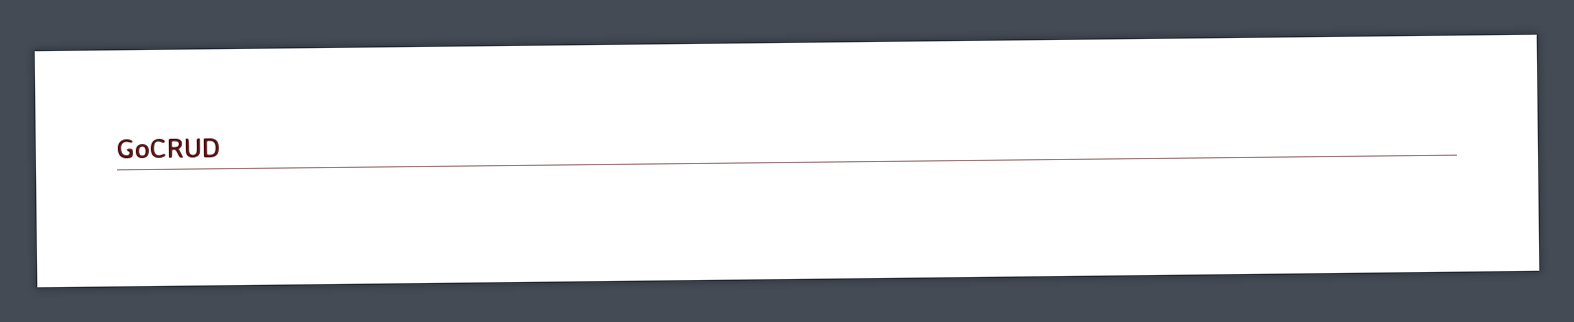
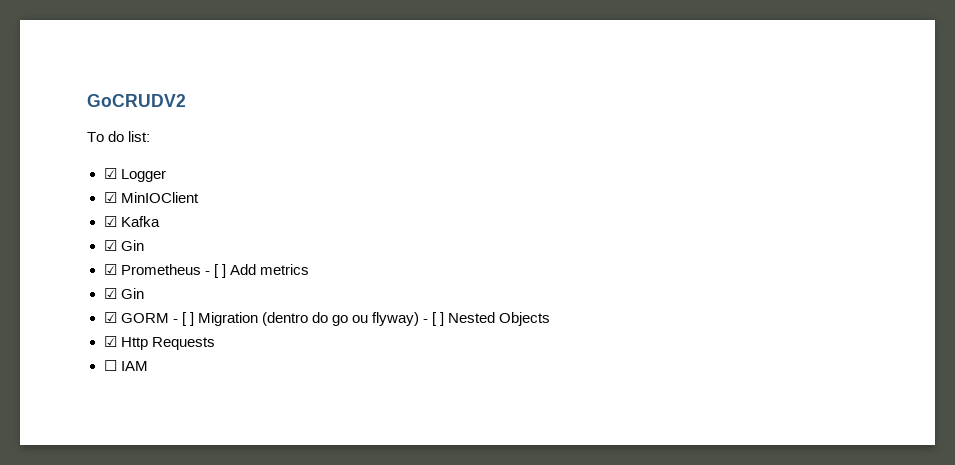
[116,138,221,159] GoCRUD -> [87,94,186,107] [87,131,151,142] [103,168,166,182] [103,192,199,203] [103,216,160,227] [103,240,144,251] [103,264,309,278] [103,288,144,299] [103,312,551,326] [103,336,215,350] [103,360,148,371] GoCRUDV2 // To do list: // ☑ Logger // ☑ MinIOClient // ☑ Kafka // ☑ Gin // ☑ Prometheus - [ ] Add metrics // ☑ Gin // ☑ GORM - [ ] Migration (dentro do go ou flyway) - [ ] Nested Objects // ☑ Http Requests // ☐ IAM

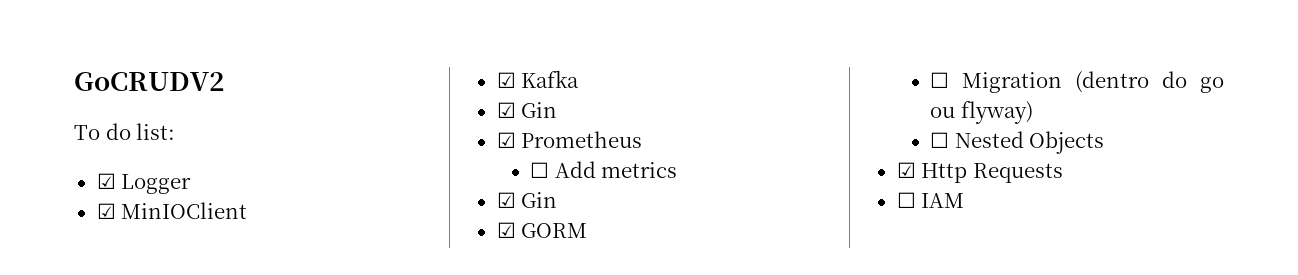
[204,264,226,278] - [ ] -> [530,162,550,178] // ☐
[172,312,194,326] - [ ] -> [930,72,950,88] // ☐
[423,312,445,326] - [ ] -> [930,132,950,148] // ☐

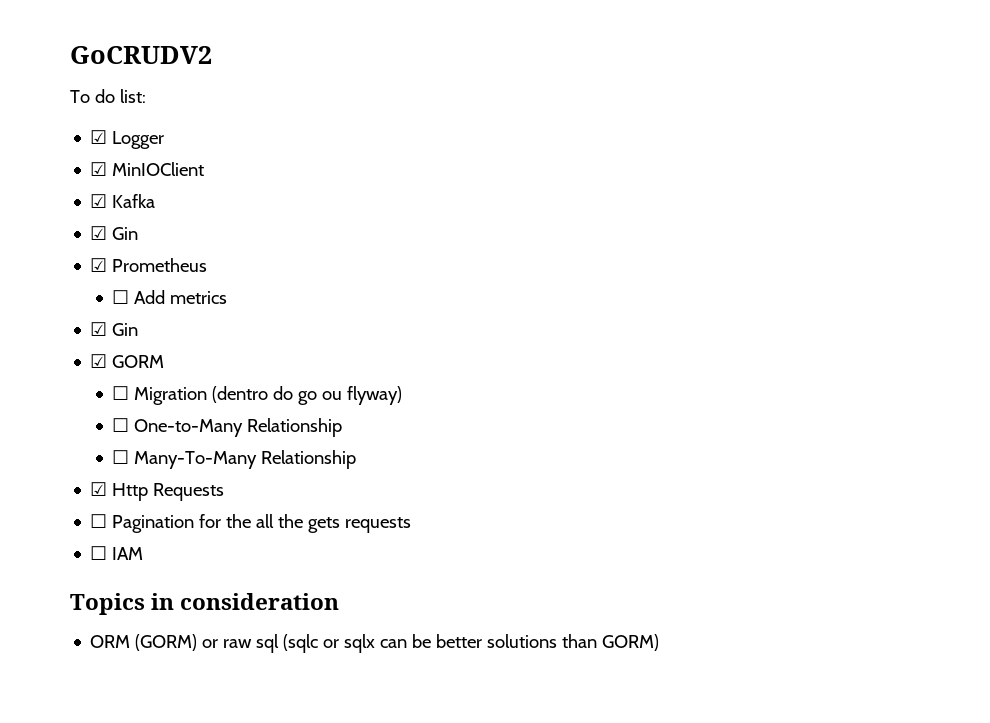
[954,131,1105,154] [896,162,1063,183] [896,192,965,208] Nested Objects // ☑ Http Requests // ☐ IAM -> [134,418,343,437] [112,450,357,469] [90,482,225,501] [90,514,412,533] [90,546,144,560] [70,593,340,615] [90,634,660,653] One-to-Many Relationship // ☐ Many-To-Many Relationship // ☑ Http Requests // ☐ Pagination for the all the gets requests // ☐ IAM // Topics in consideration // ORM (GORM) or raw sql (sqlc or sqlx can be better solutions than GORM)

